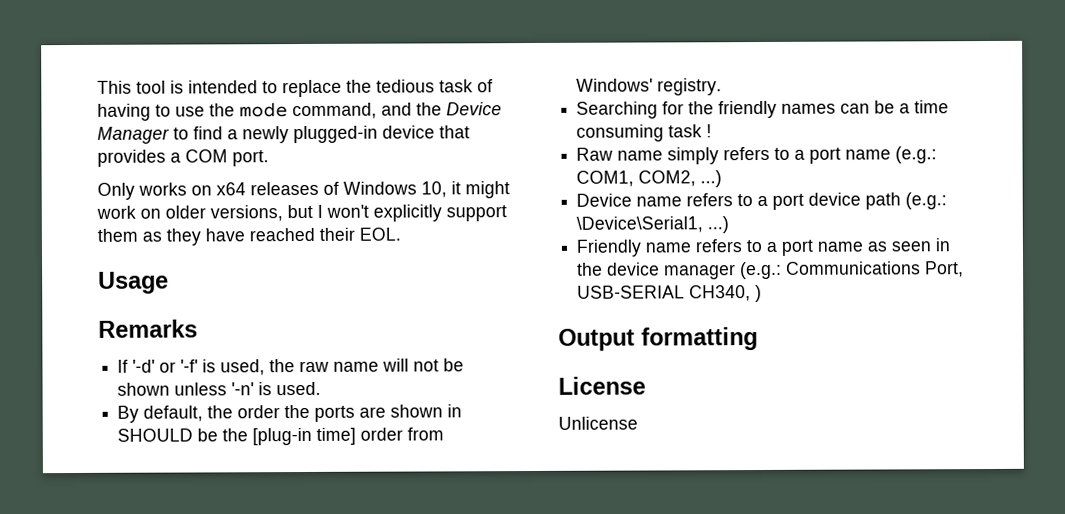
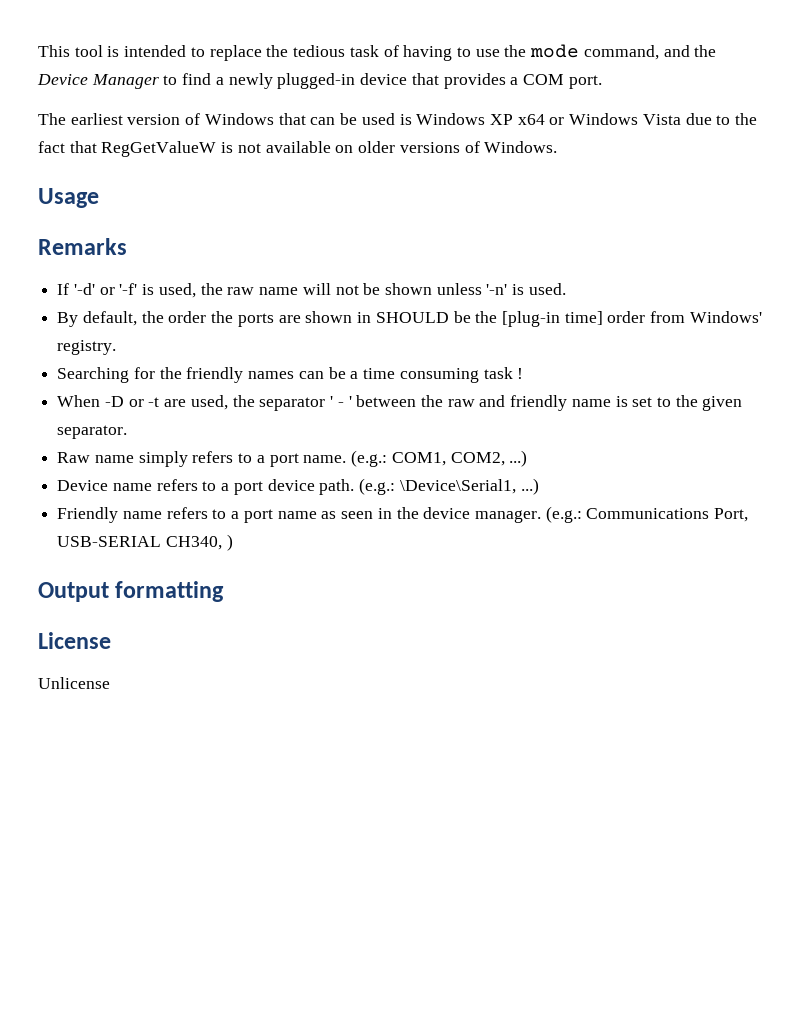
[97,181,510,200] [96,204,507,222] [97,227,401,246] Only works on x64 releases of Windows 10, it might work on older versions, but I won't explicitly support them as they have reached their EOL. -> [38,113,758,125] [38,141,558,157] The earliest version of Windows that can be used is Windows XP x64 or Windows Vista due to the fact that RegGetValueW is not available on older versions of Windows.
(713, 131) none -> [57,395,743,411] [57,425,128,439] // When -D or -t are used, the separator ' - ' between the raw and friendly name is set to the given separator.
[845,149,892,160] name -> [303,455,347,463] name.
[865,192,902,210] path -> [319,479,355,495] path.
[664,264,737,280] manager -> [474,510,541,523] manager.

